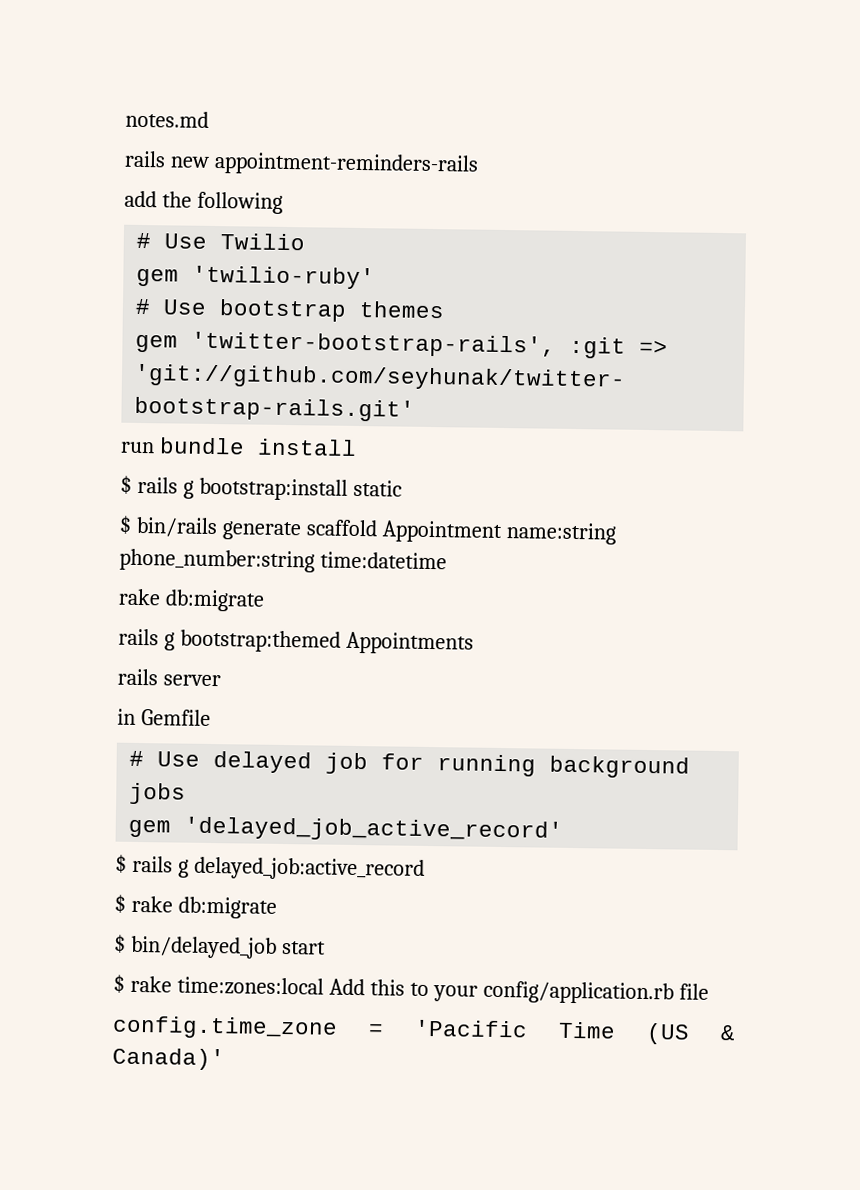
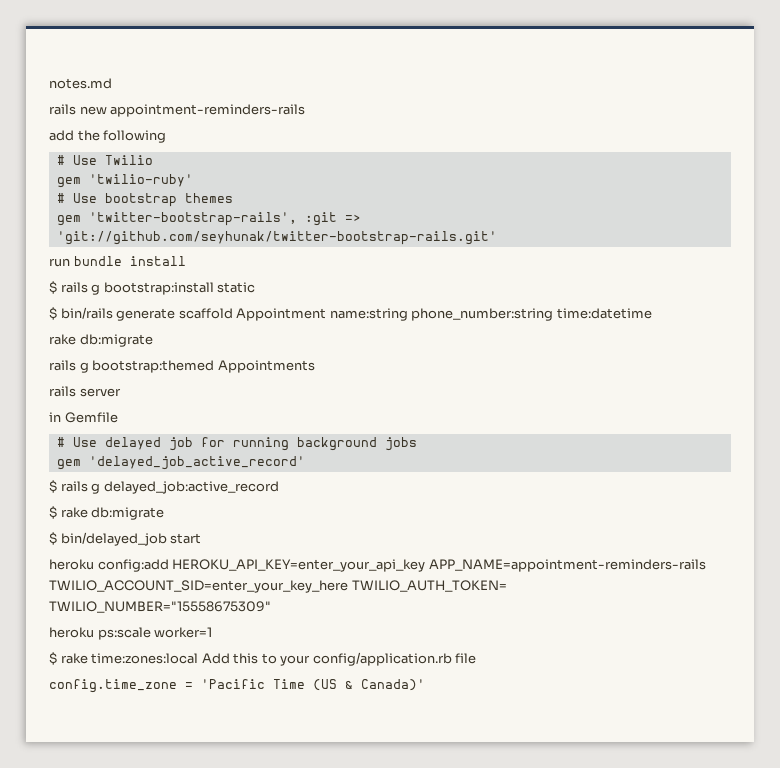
(326, 947) none -> [49,559,706,572] [49,580,507,593] [49,601,271,613] [49,627,213,640] // heroku config:add HEROKU_API_KEY=enter_your_api_key APP_NAME=appointment-reminders-rails TWILIO_ACCOUNT_SID=enter_your_key_here TWILIO_AUTH_TOKEN= TWILIO_NUMBER="15558675309" // heroku ps:scale worker=1

